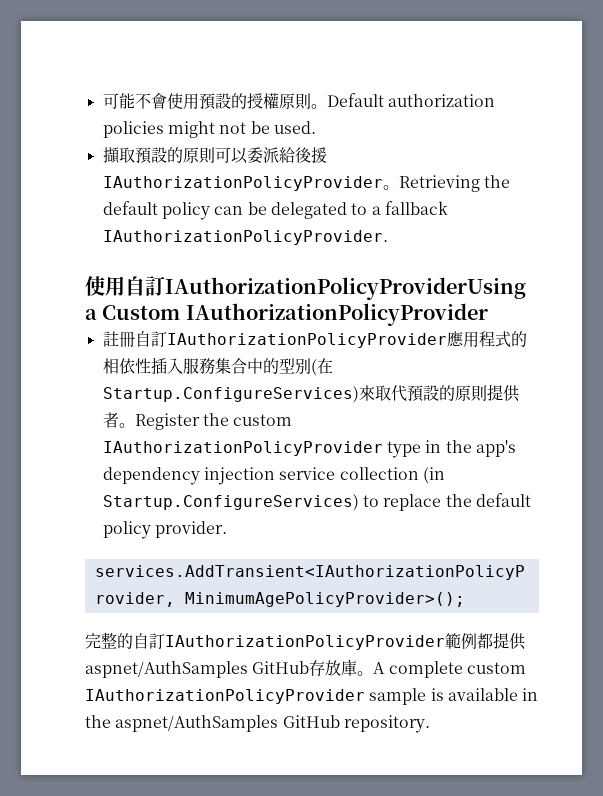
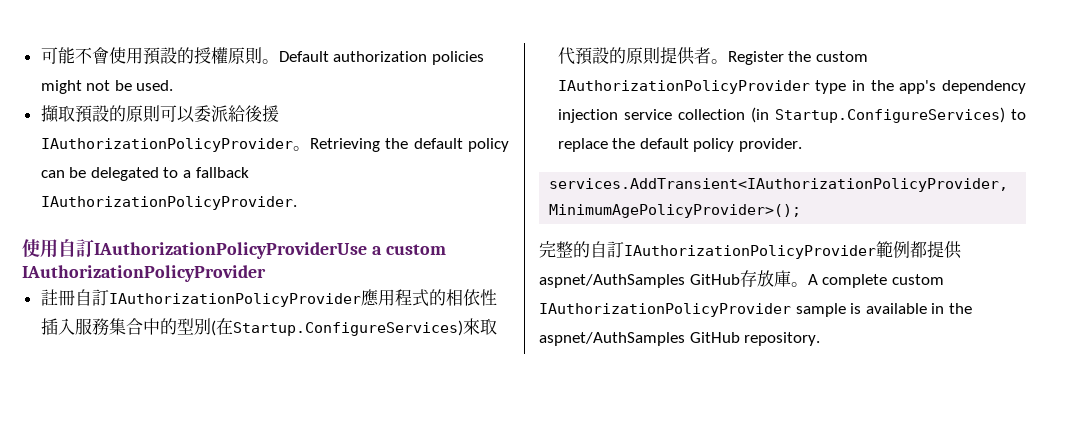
[165,277,526,300] [85,305,181,320] IAuthorizationPolicyProviderUsing a Custom -> [94,242,446,259] IAuthorizationPolicyProviderUse a custom

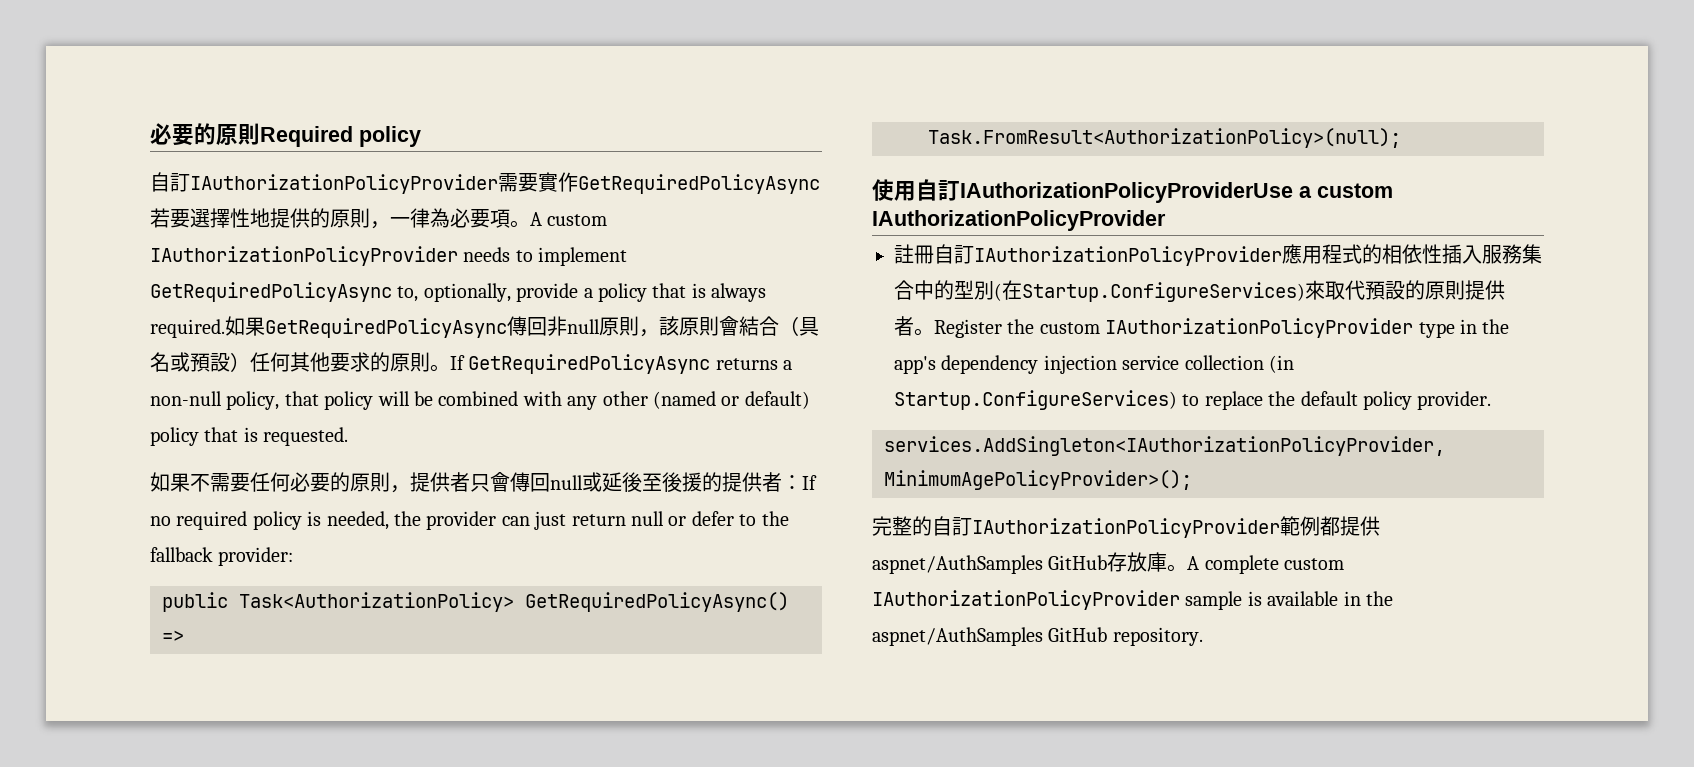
[40,47,484,65] [40,80,174,94] [40,105,279,123] [40,138,509,152] [40,167,249,181] [40,196,297,210] 可能不會使用預設的授權原則。Default authorization policies might not be used. // 擷取預設的原則可以委派給後援IAuthorizationPolicyProvider。Retrieving the default policy can be delegated to a fallback IAuthorizationPolicyProvider. -> [150,123,421,147] [150,172,820,194] [150,208,608,229] [150,246,628,266] [150,282,767,302] [150,316,819,338] [150,352,793,374] [150,391,810,410] [150,427,349,446] [150,472,817,493] [150,511,789,530] [150,547,294,566] [162,592,789,612] [162,630,184,642] [928,128,1401,148] 必要的原則Required policy // 自訂IAuthorizationPolicyProvider需要實作GetRequiredPolicyAsync若要選擇性地提供的原則，一律為必要項。A custom IAuthorizationPolicyProvider needs to implement GetRequiredPolicyAsync to, optionally, provide a policy that is always required.如果GetRequiredPolicyAsync傳回非null原則，該原則會結合（具名或預設）任何其他要求的原則。If GetRequiredPolicyAsync returns a non-null policy, that policy will be combined with any other (named or default) policy that is requested. // 如果不需要任何必要的原則，提供者只會傳回null或延後至後援的提供者：If no required policy is needed, the provider can just return null or defer to the fallback provider: // public Task<AuthorizationPolicy> GetRequiredPolicyAsync() => // Task.FromResult<AuthorizationPolicy>(null);
[549,178,1009,192] services.AddTransient<IAuthorizationPolicyProvider, -> [884,436,1445,456] services.AddSingleton<IAuthorizationPolicyProvider,

